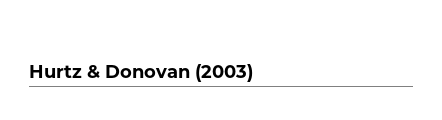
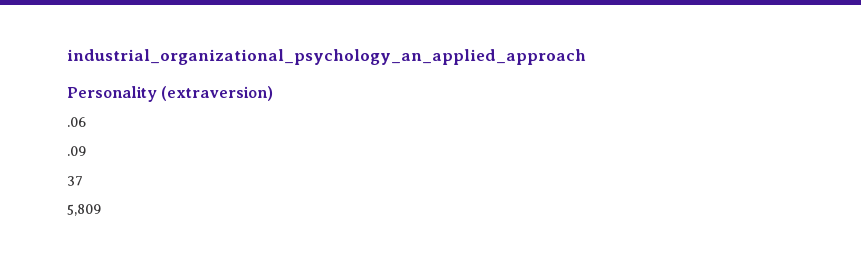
[29,64,253,82] Hurtz & Donovan (2003) -> [67,49,586,65] [67,86,274,102] [67,117,86,127] [67,146,86,156] [67,176,83,186] [67,204,101,216] industrial_organizational_psychology_an_applied_approach // Personality (extraversion) // .06 // .09 // 37 // 5,809

